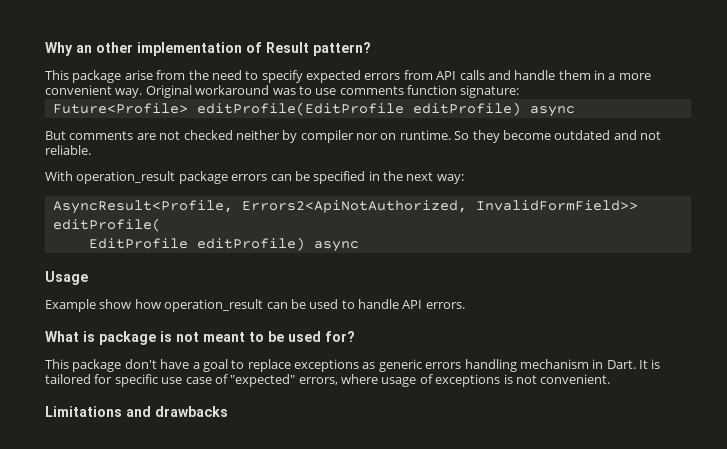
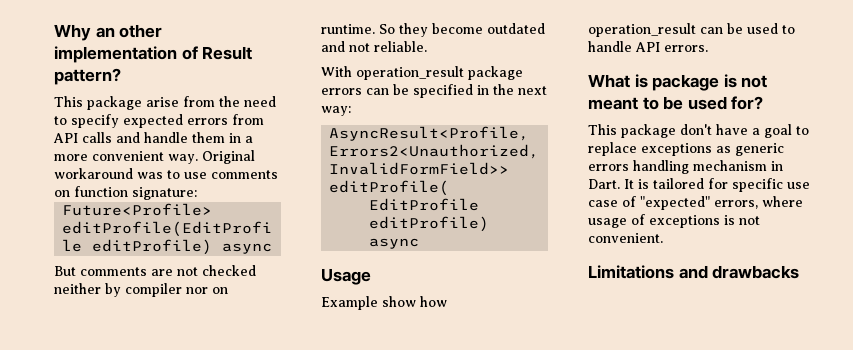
(404, 90) none -> [54,190,70,197] on
[241,200,467,213] Errors2<ApiNotAuthorized, -> [329,144,540,159] Errors2<Unauthorized,

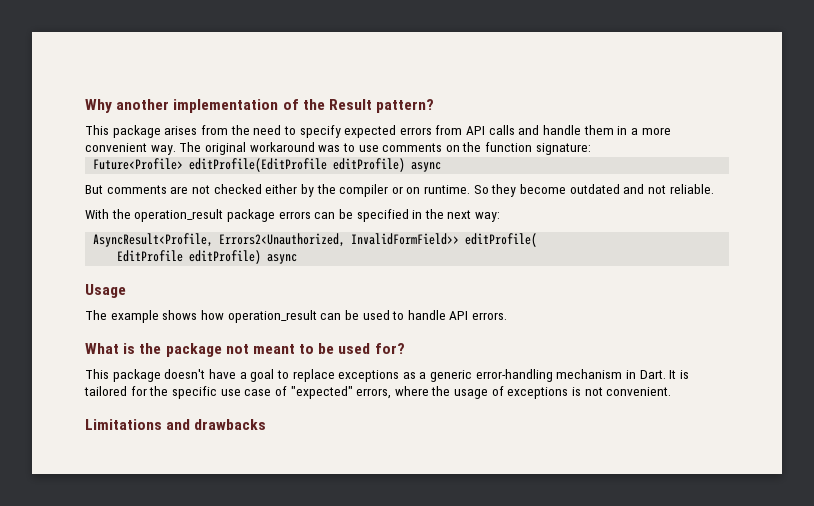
[95,24,163,38] an other -> [116,99,170,110] another
(198, 53) none -> [302,99,325,110] the
[146,97,179,107] arise -> [164,126,198,135] arises
[202,150,255,164] Original -> [179,142,246,155] The original
(70, 193) none -> [462,142,482,152] the
[54,283,208,297] neither by compiler nor -> [265,184,403,197] either by the compiler or
(352, 71) none -> [111,209,131,219] the
[321,296,416,310] Example show -> [85,310,198,323] The example shows
[652,74,737,91] package is -> [139,343,222,357] the package
[680,124,712,135] don't -> [164,369,206,379] doesn't
[735,143,784,156] [588,160,689,174] generic errors handling -> [419,369,553,382] a generic error-handling
(728, 183) none -> [149,386,169,396] the
(803, 201) none -> [431,386,451,396] the

